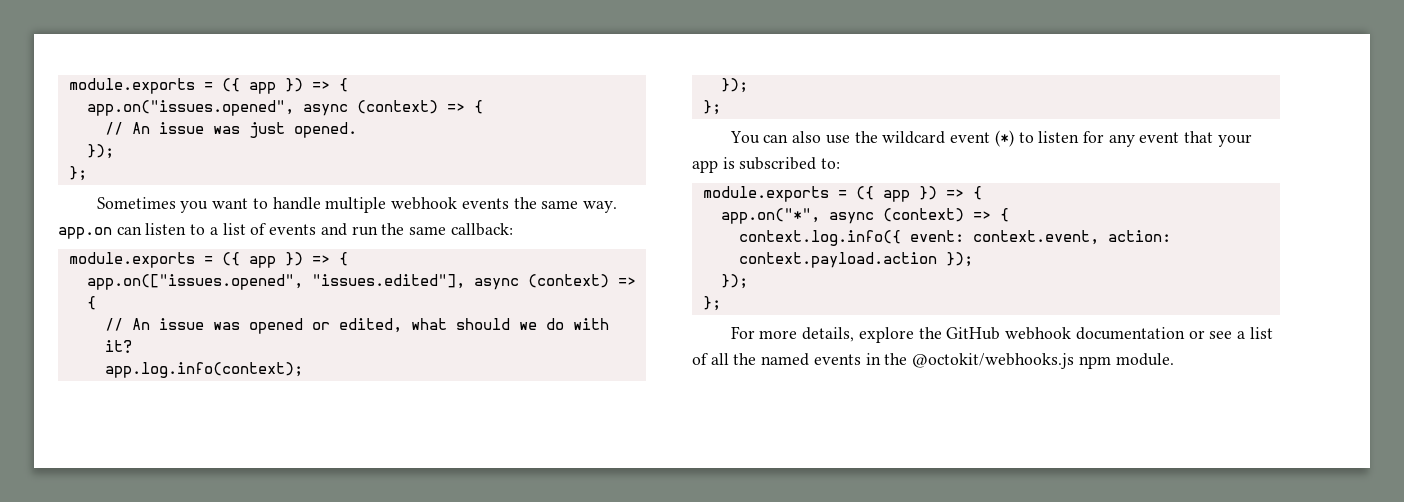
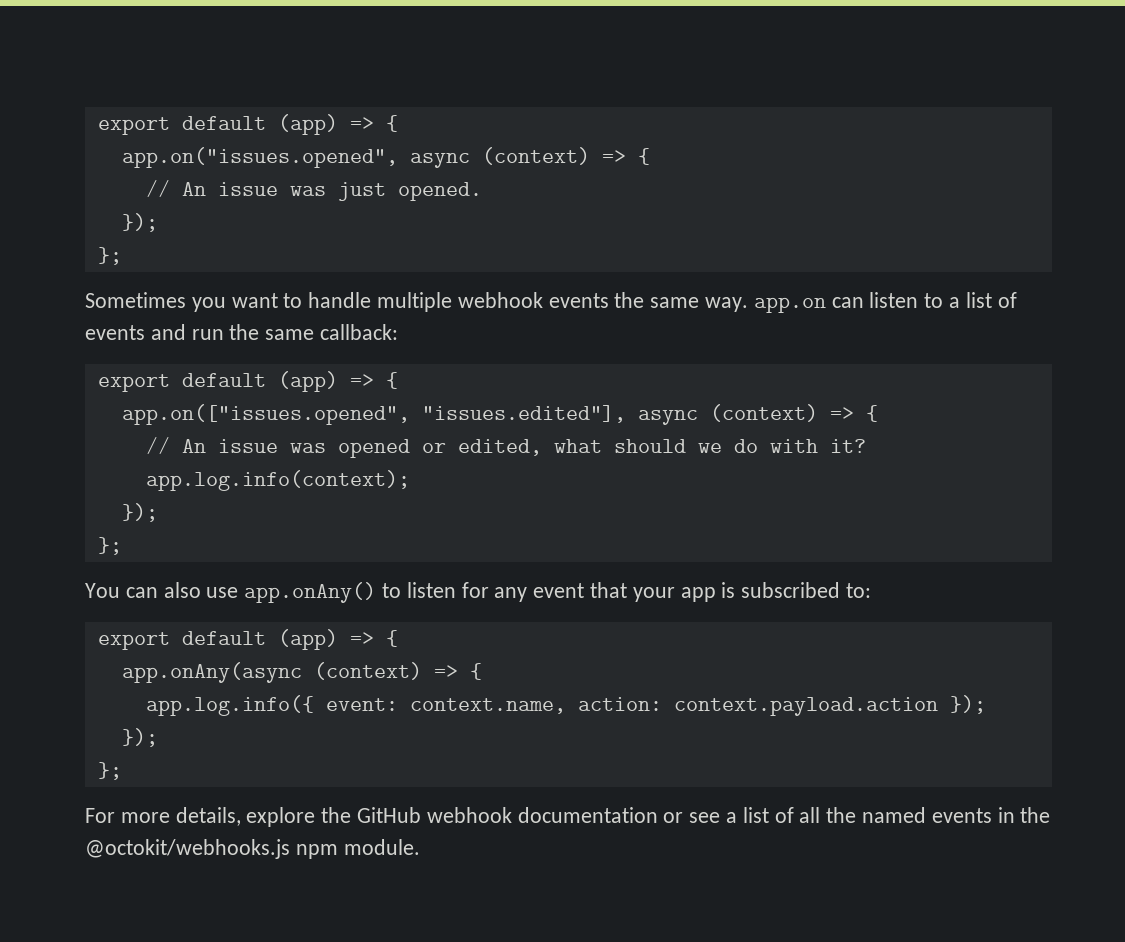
[68,78,303,94] module.exports = ({ app }) -> [97,114,338,135] export default (app)
[68,252,303,268] module.exports = ({ app }) -> [97,371,338,392] export default (app)
[854,130,1014,147] the wildcard event (*) -> [244,582,377,603] app.onAny()
[702,186,982,202] [720,208,1009,224] [738,230,1099,246] module.exports = ({ app }) => { // app.on("*", async (context) => { // context.log.info({ event: context.event, -> [97,629,398,650] [121,662,482,683] [145,695,566,716] export default (app) => { // app.onAny(async (context) => { // app.log.info({ event: context.name,

